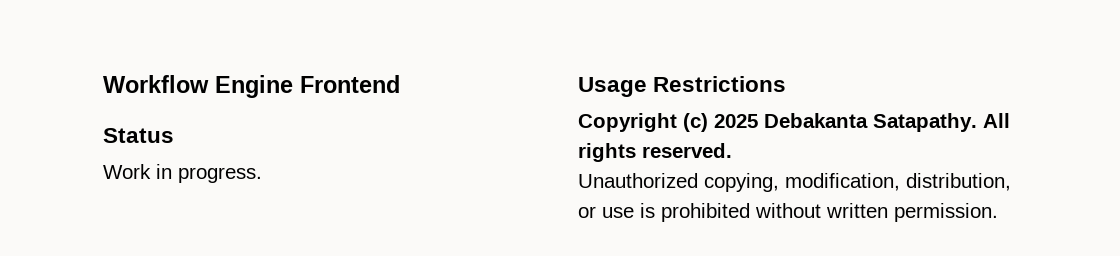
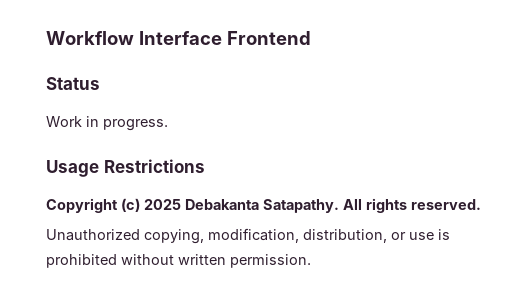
[215,75,293,98] Engine -> [138,31,222,45] Interface

